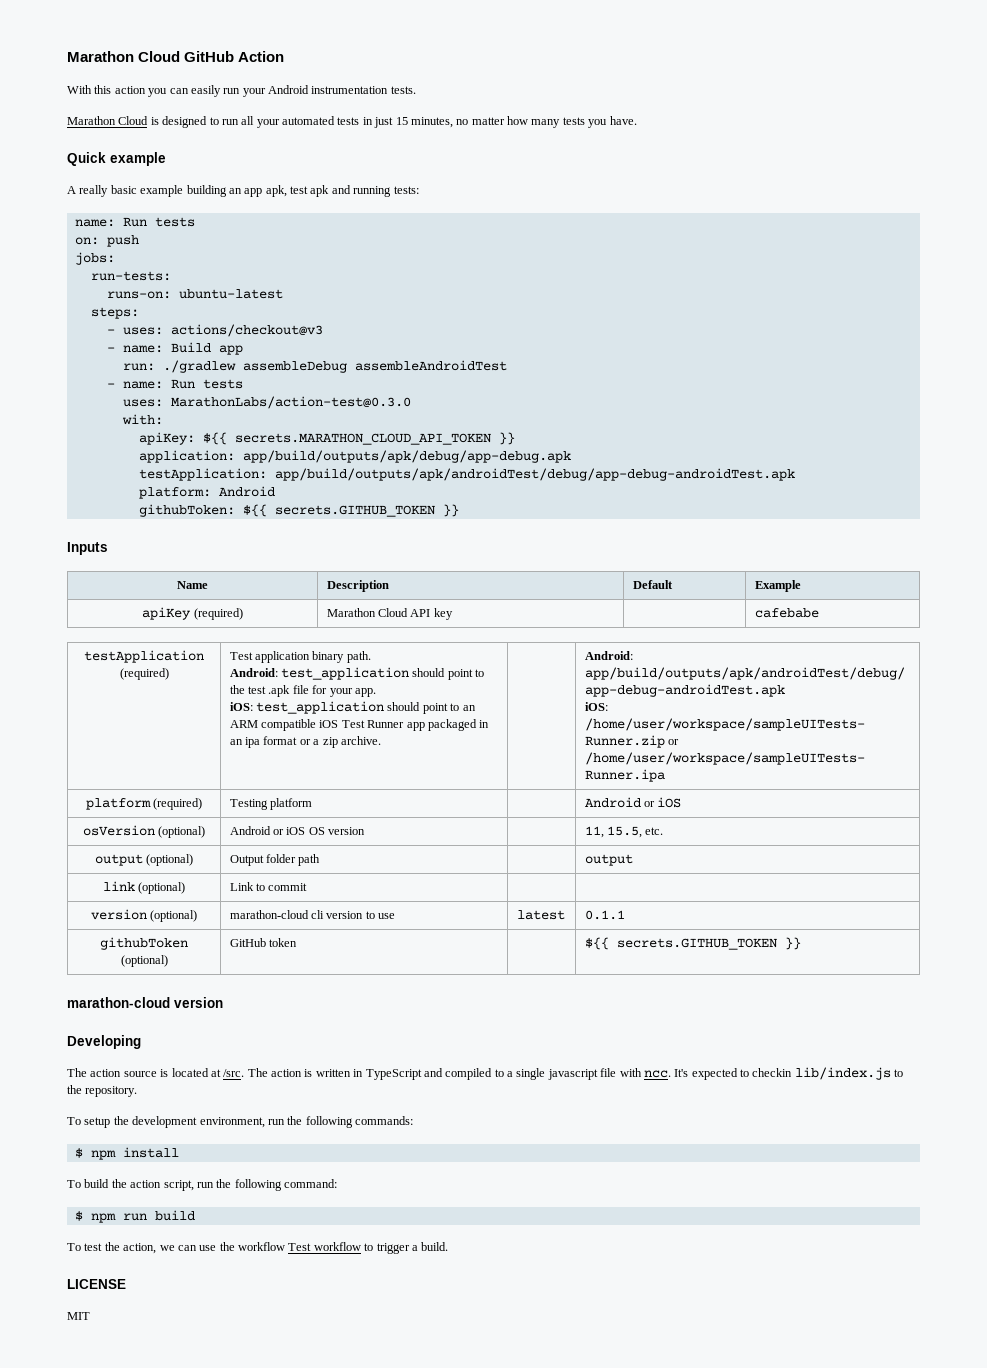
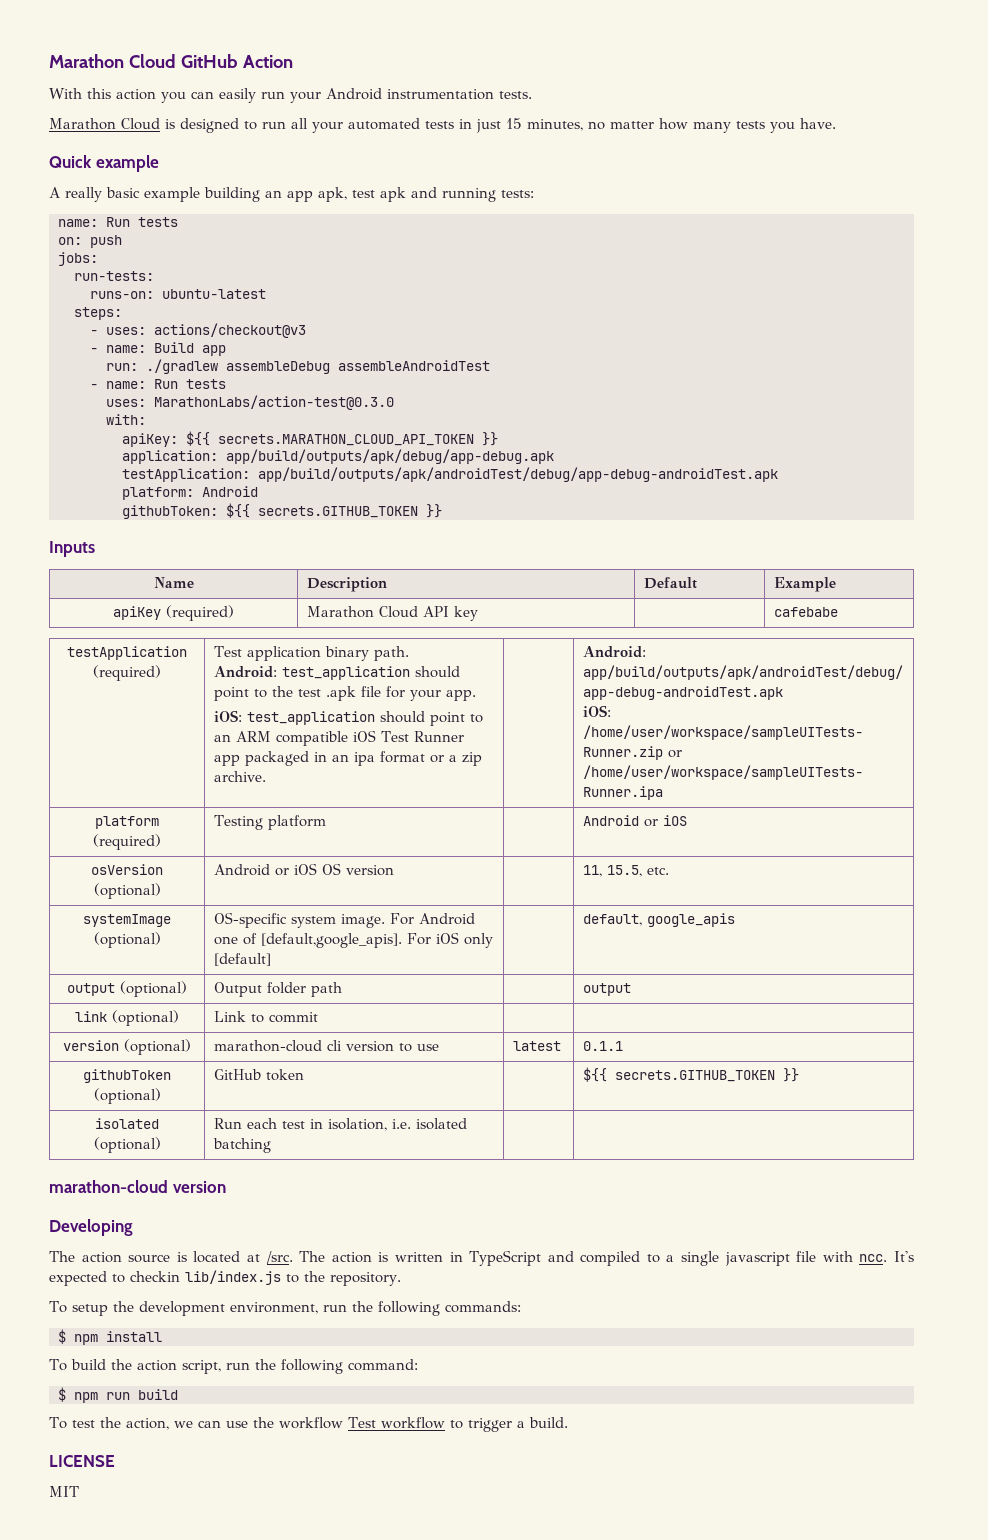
(664, 831) none -> [83,914,171,927] [93,932,161,948] [214,912,476,928] [214,932,494,948] [214,953,272,966] [583,913,736,927] // systemImage (optional) | OS-specific system image. For Android one of [default,google_apis]. For iOS only [default] | | default, google_apis
(801, 943) none -> [95,1118,159,1129] [93,1137,161,1153] [214,1118,468,1131] [213,1138,272,1153] // isolated (optional) | Run each test in isolation, i.e. isolated batching | |

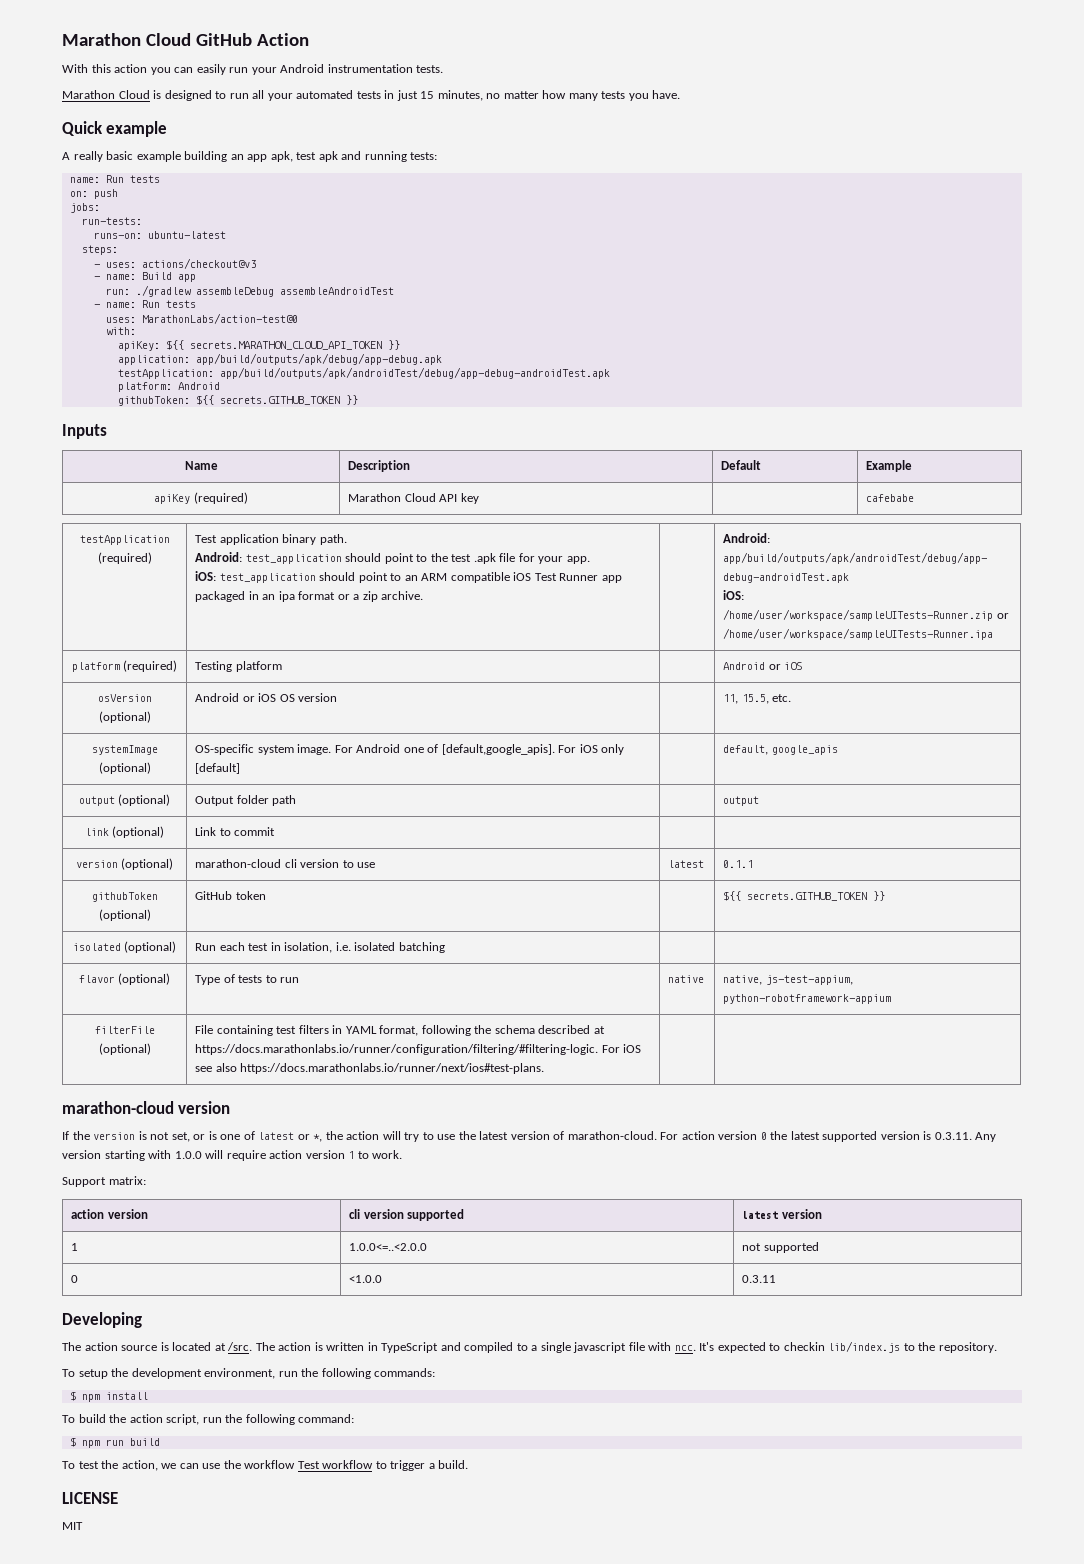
[154,395,394,410] MarathonLabs/action-test@0.3.0 -> [141,313,298,324] MarathonLabs/action-test@0
[49,1180,226,1193] // marathon-cloud version -> [78,973,171,985] [195,974,300,985] [668,975,705,983] [723,975,853,985] [723,994,892,1004] [94,1026,155,1034] [98,1043,151,1055] [195,1025,605,1036] [195,1044,642,1055] [195,1063,545,1074] [62,1101,231,1114] [62,1131,997,1142] [62,1150,403,1161] [62,1176,146,1187] [71,1209,148,1219] [349,1209,465,1221] [742,1209,822,1219] [71,1243,79,1251] [349,1243,428,1251] [742,1242,819,1253] [71,1275,79,1283] [349,1275,383,1283] [742,1275,777,1283] // flavor (optional) | Type of tests to run | native | native, js-test-appium, python-robotframework-appium // filterFile (optional) | File containing test filters in YAML format, following the schema described at https://docs.marathonlabs.io/runner/configuration/filtering/#filtering-logic. For iOS see also https://docs.marathonlabs.io/runner/next/ios#test-plans. | | // marathon-cloud version // If the version is not set, or is one of latest or *, the action will try to use the latest version of marathon-cloud. For action version 0 the latest supported version is 0.3.11. Any version starting with 1.0.0 will require action version 1 to work. // Support matrix: // action version | cli version supported | latest version // 1 | 1.0.0<=..<2.0.0 | not supported // 0 | <1.0.0 | 0.3.11

